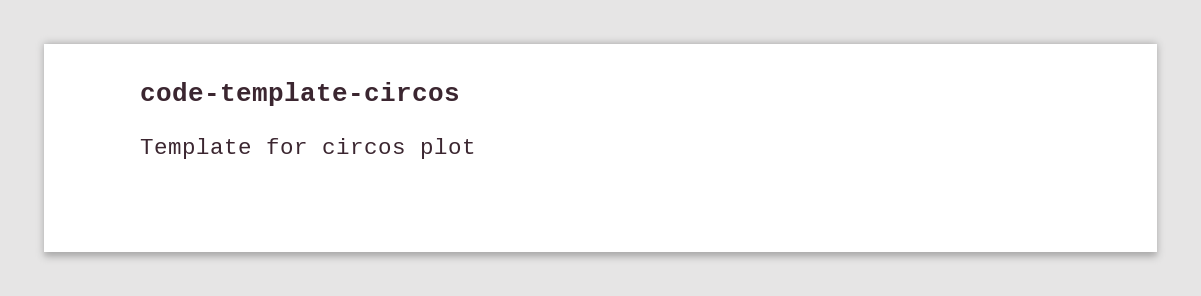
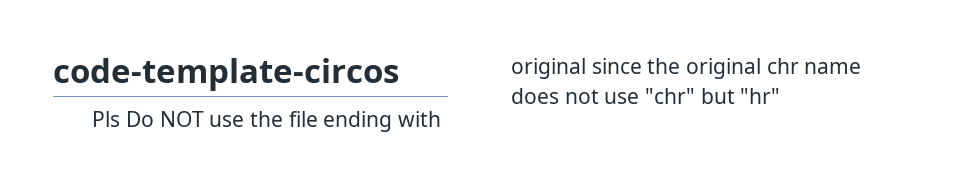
[140,138,476,159] Template for circos plot -> [92,111,442,132] [511,58,862,79] [511,88,781,104] Pls Do NOT use the file ending with original since the original chr name does not use "chr" but "hr"

